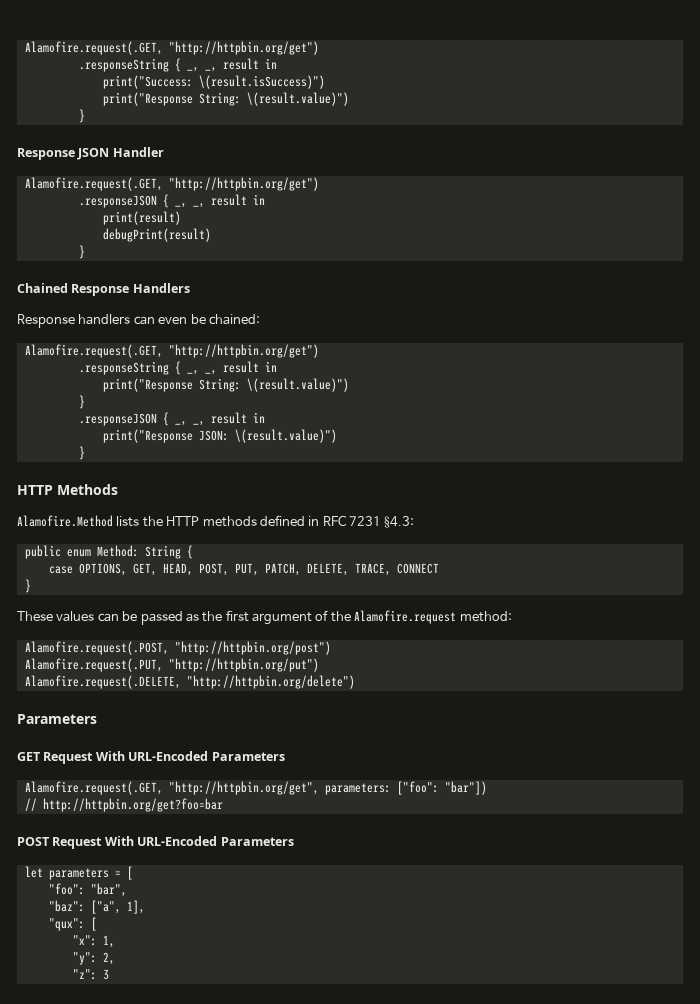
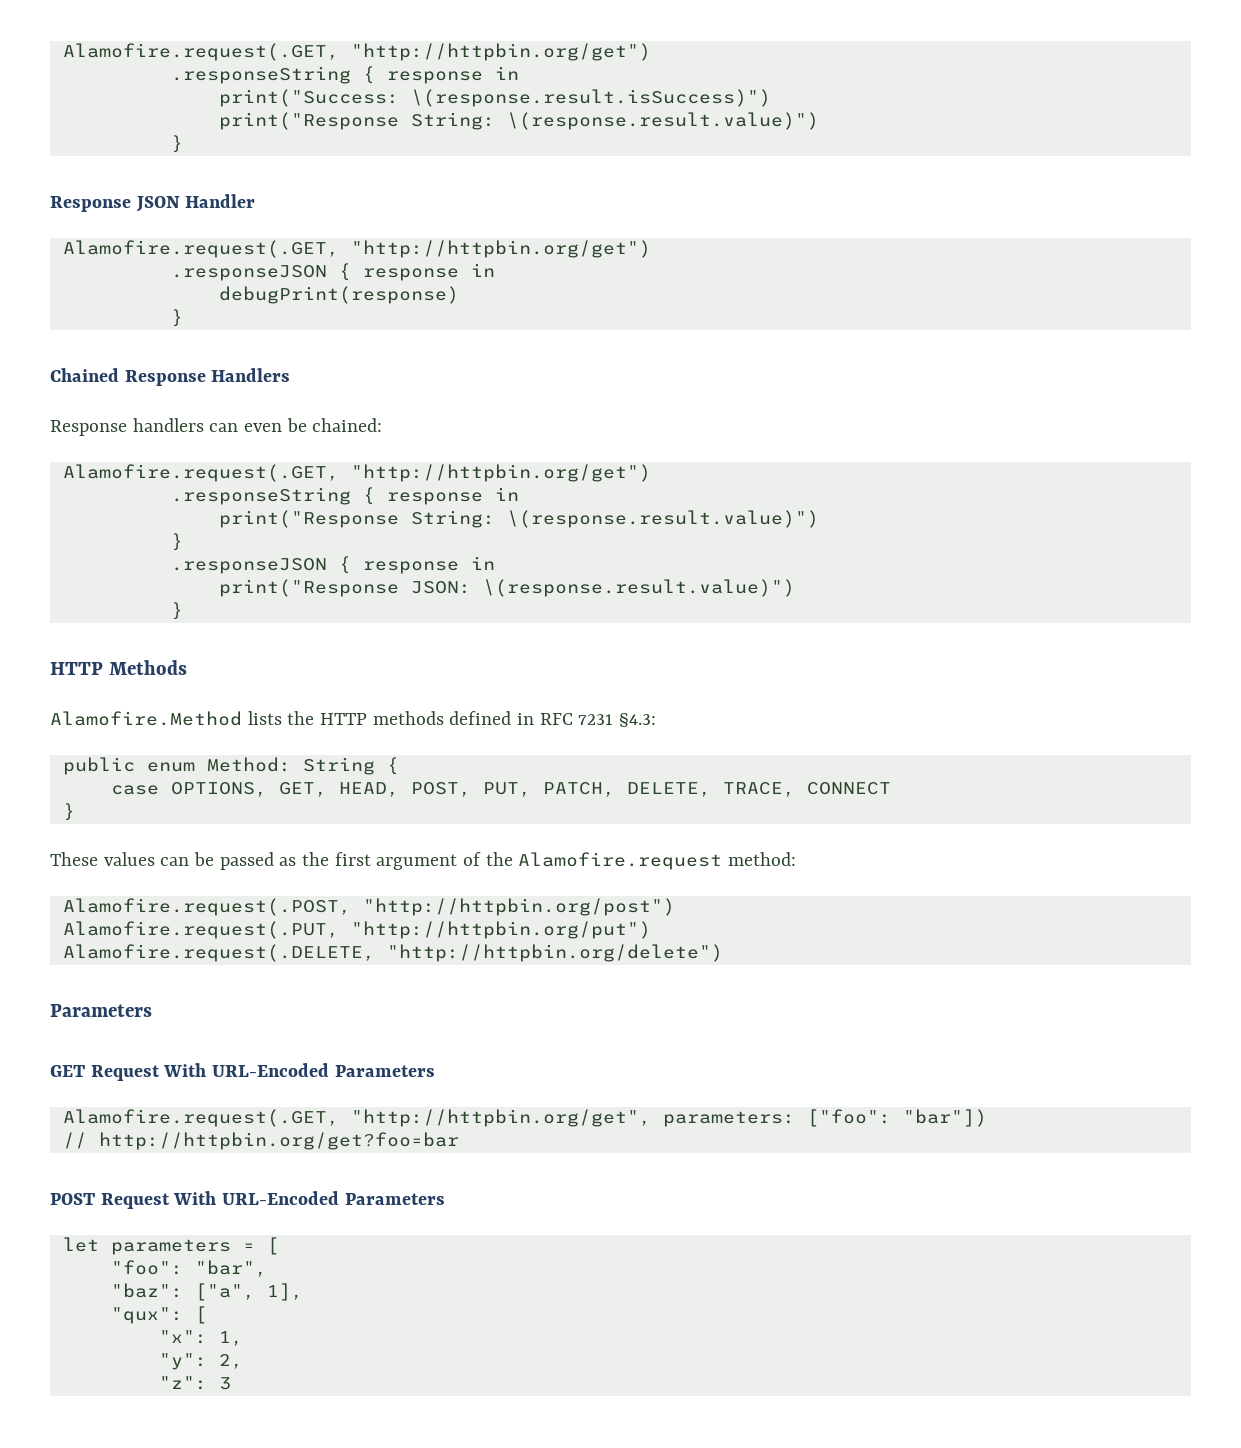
[24,41,319,55] [78,58,259,72] Alamofire.request(.GET, "http://httpbin.org/get") // .responseString { _, _, result -> [62,43,651,61] [170,66,483,84] Alamofire.request(.GET, "http://httpbin.org/get") // .responseString { response
[198,75,325,89] [102,92,349,106] \(result.isSuccess)") // print("Response String: \(result.value)") -> [410,89,771,107] [218,112,819,130] \(response.result.isSuccess)") // print("Response String: \(response.result.value)")
[174,194,265,208] [102,211,181,225] [102,228,211,242] _, _, result in // print(result) // debugPrint(result) -> [362,263,495,281] [218,286,459,304] response in // debugPrint(response)
[186,361,259,375] _, _, result -> [386,492,483,505] response
[246,378,349,392] \(result.value)") -> [506,510,819,528] \(response.result.value)")
[174,412,247,426] _, _, result -> [362,561,459,574] response
[234,429,337,443] \(result.value)") -> [482,579,795,597] \(response.result.value)")

